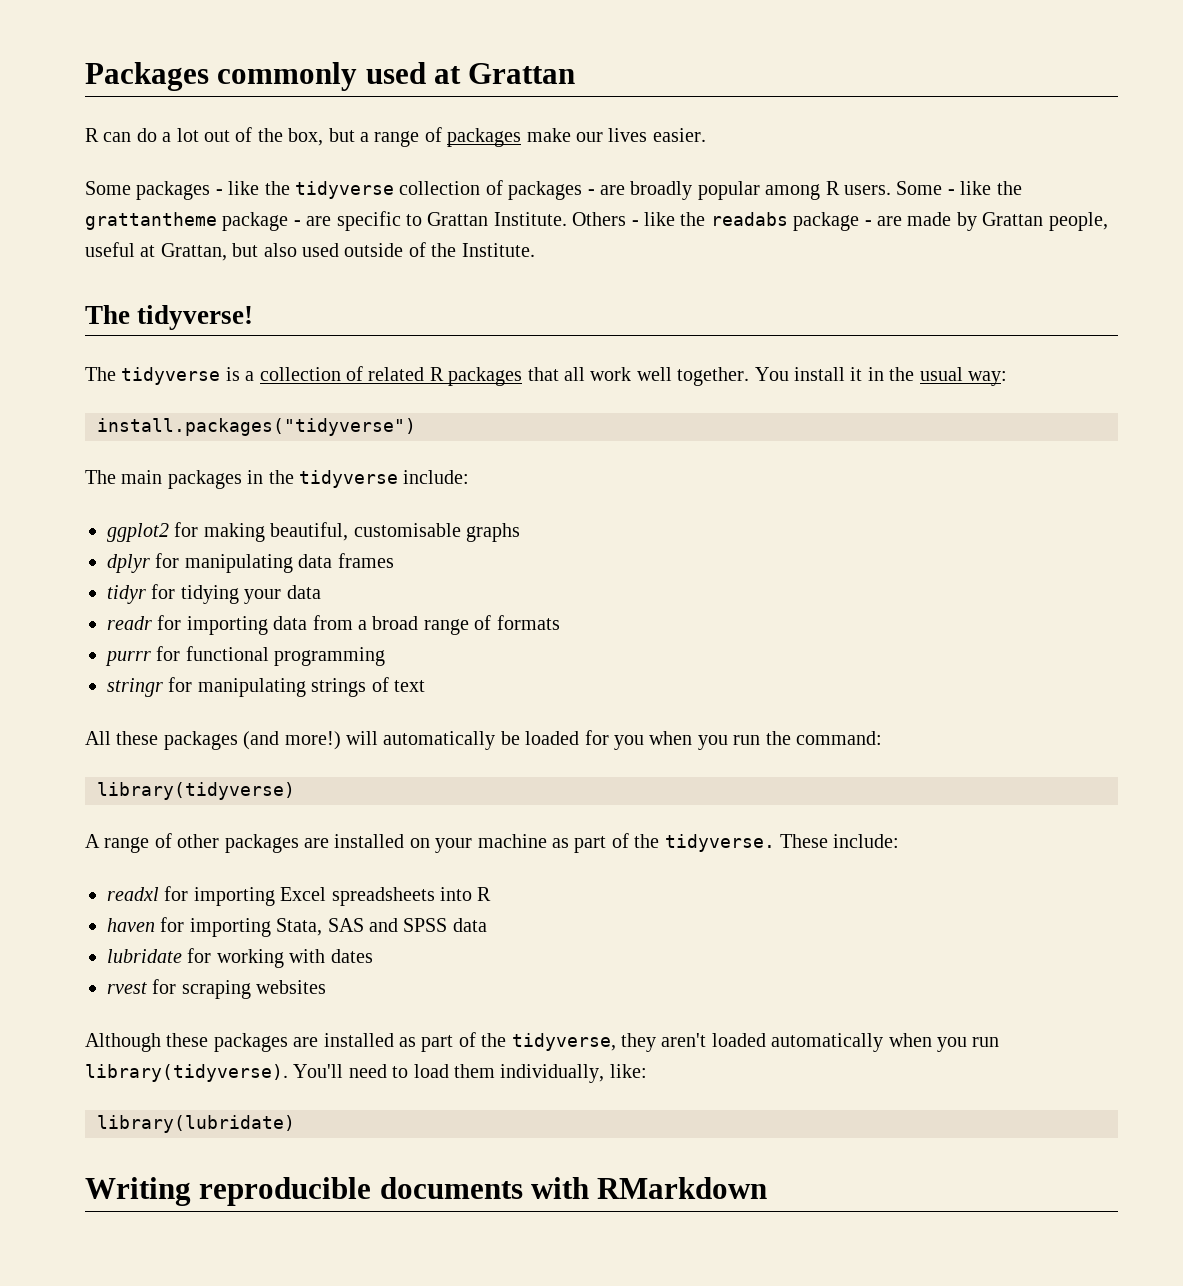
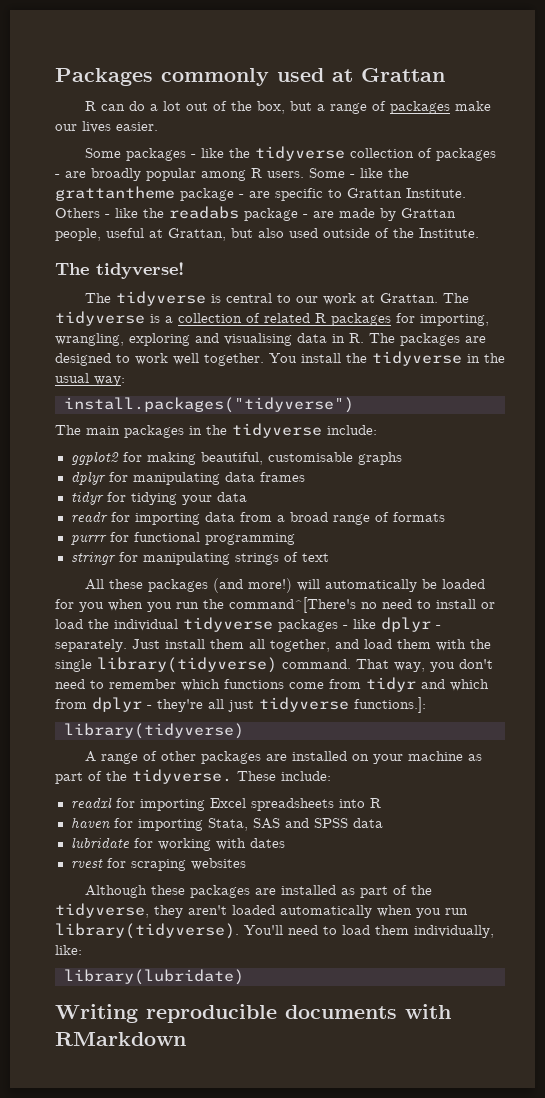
(240, 374) none -> [225,293,469,305] [55,311,160,326] central to our work at Grattan. The tidyverse is
[527,367,585,381] that all -> [396,313,489,326] [55,333,486,346] [55,353,130,366] for importing, wrangling, exploring and visualising data in R. The packages are designed to
[850,367,863,381] it -> [346,351,462,366] the tidyverse
[795,731,882,745] command: -> [229,597,495,613] [55,617,441,632] [55,639,491,652] [55,657,493,673] [55,677,489,692] [55,697,426,713] command^[There's no need to install or load the individual tidyverse packages - like dplyr - separately. Just install them all together, and load them with the single library(tidyverse) command. That way, you don't need to remember which functions come from tidyr and which from dplyr - they're all just tidyverse functions.]:

